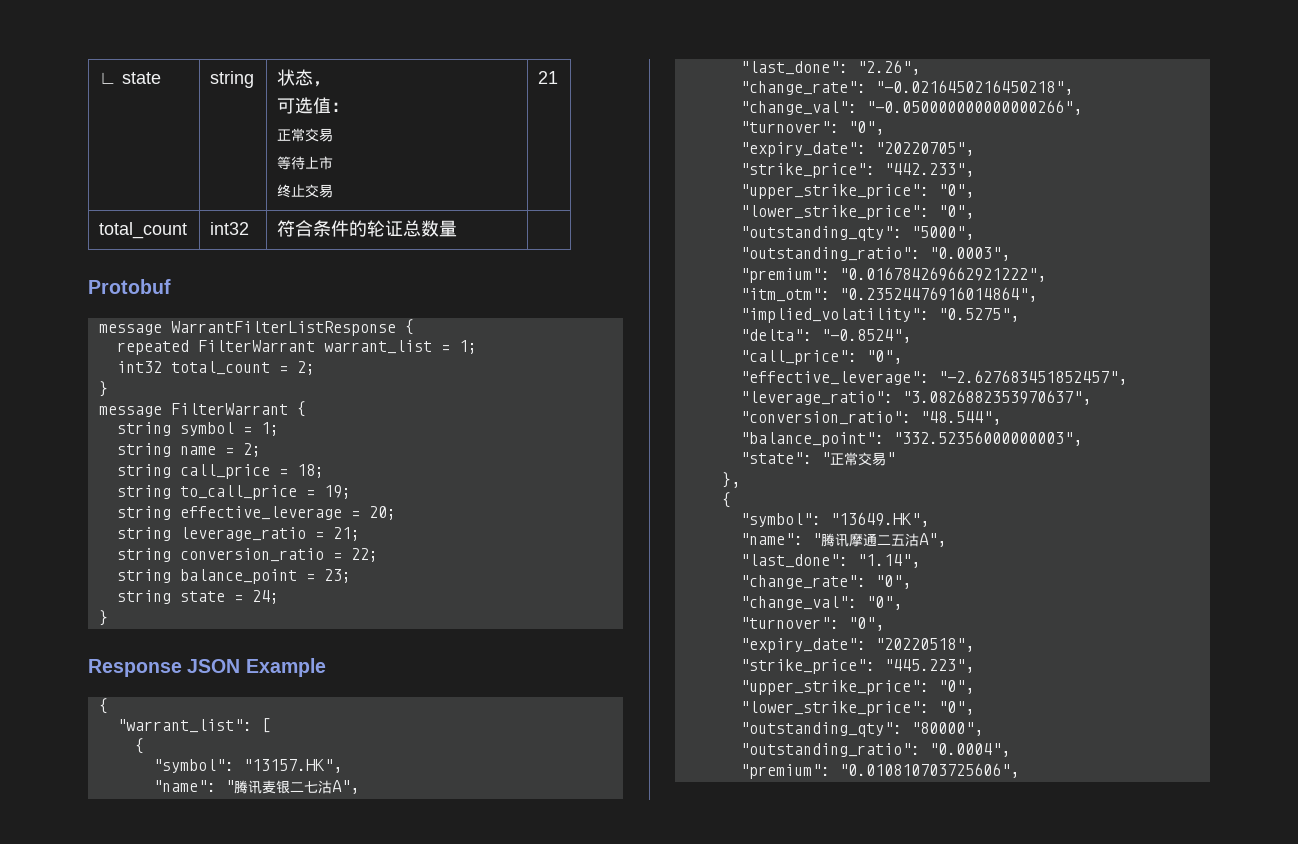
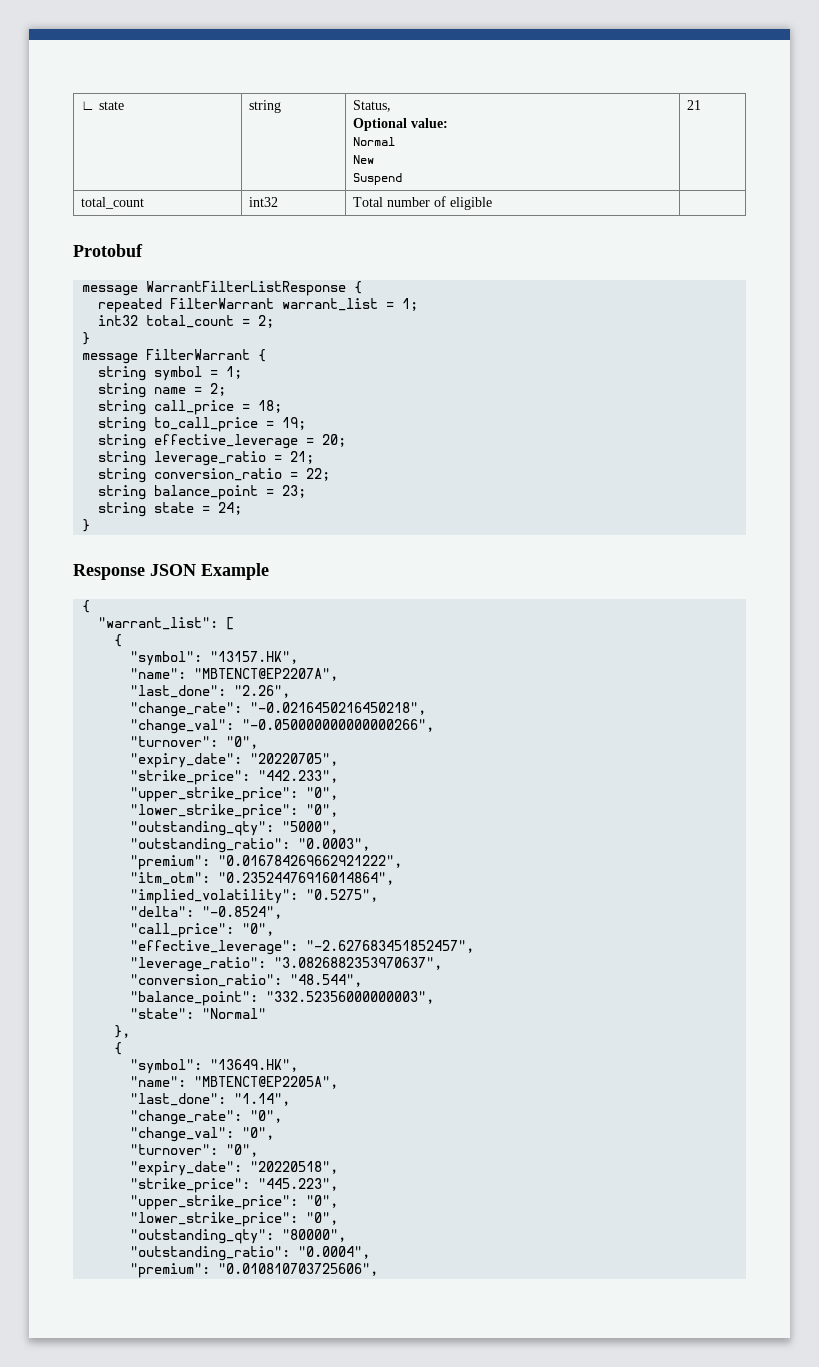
[277,69,332,87] [277,97,350,114] [277,128,334,142] [277,156,334,170] [277,184,334,198] [538,71,559,84] [99,222,188,239] [210,222,250,235] [277,220,458,237] 状态， // 可选值： // 正常交易 // 等待上市 // 终止交易 | 21 // total_count | int32 | 符合条件的轮证总数量 -> [353,100,392,112] [353,118,449,131] [353,137,396,146] [353,155,375,164] [353,173,403,185] [687,100,702,110] [81,197,145,209] [249,197,279,207] [353,196,493,210] Status, // Optional value: // Normal // New // Suspend | 21 // total_count | int32 | Total number of eligible
[224,780,359,794] "腾讯麦银二七沽A", -> [194,668,339,681] "MBTENCT@EP2207A",
[820,452,895,466] "正常交易" -> [202,1008,267,1019] "Normal"
[811,533,946,547] "腾讯摩通二五沽A", -> [194,1076,339,1089] "MBTENCT@EP2205A",

